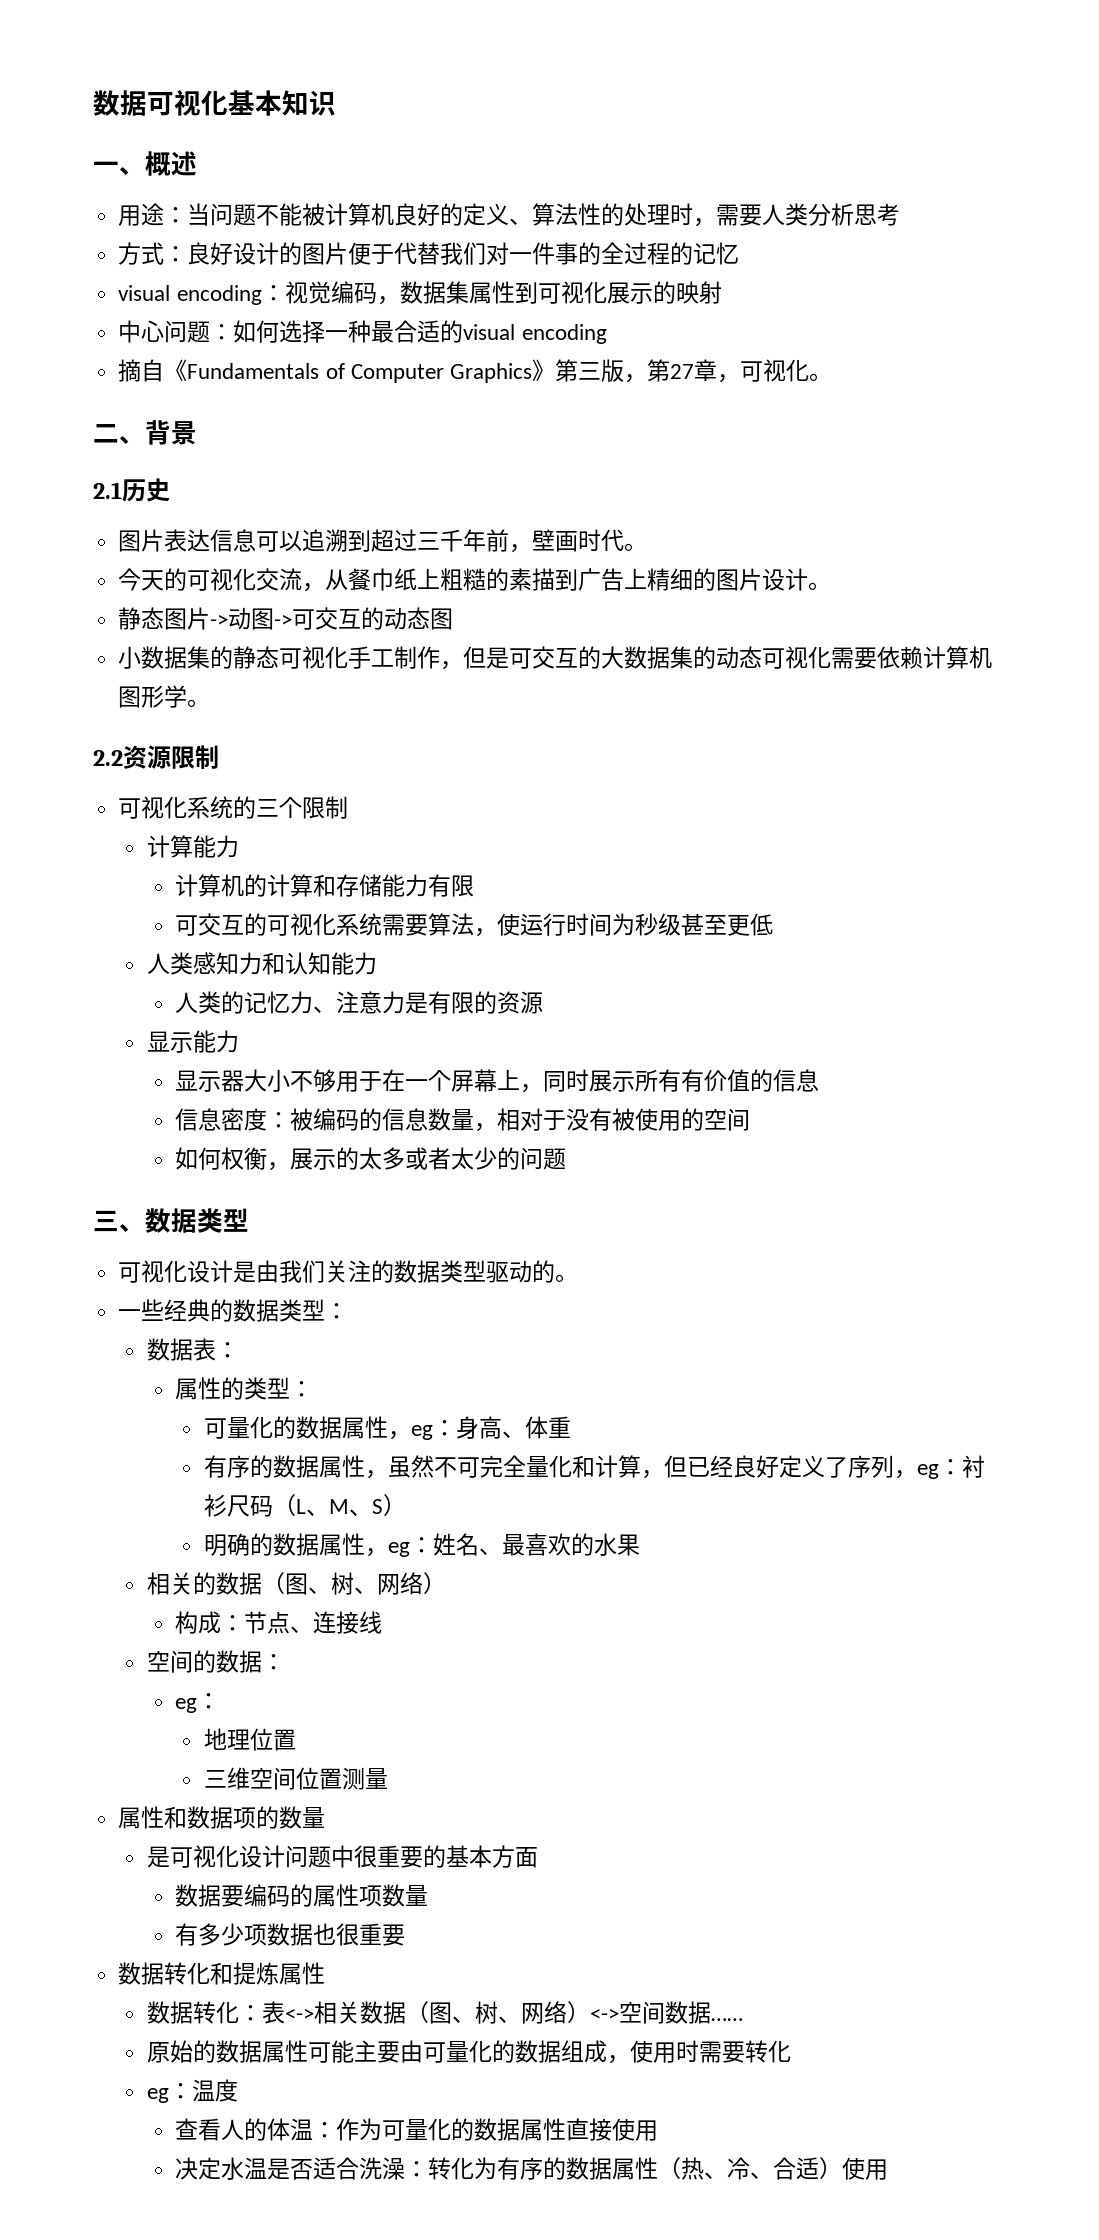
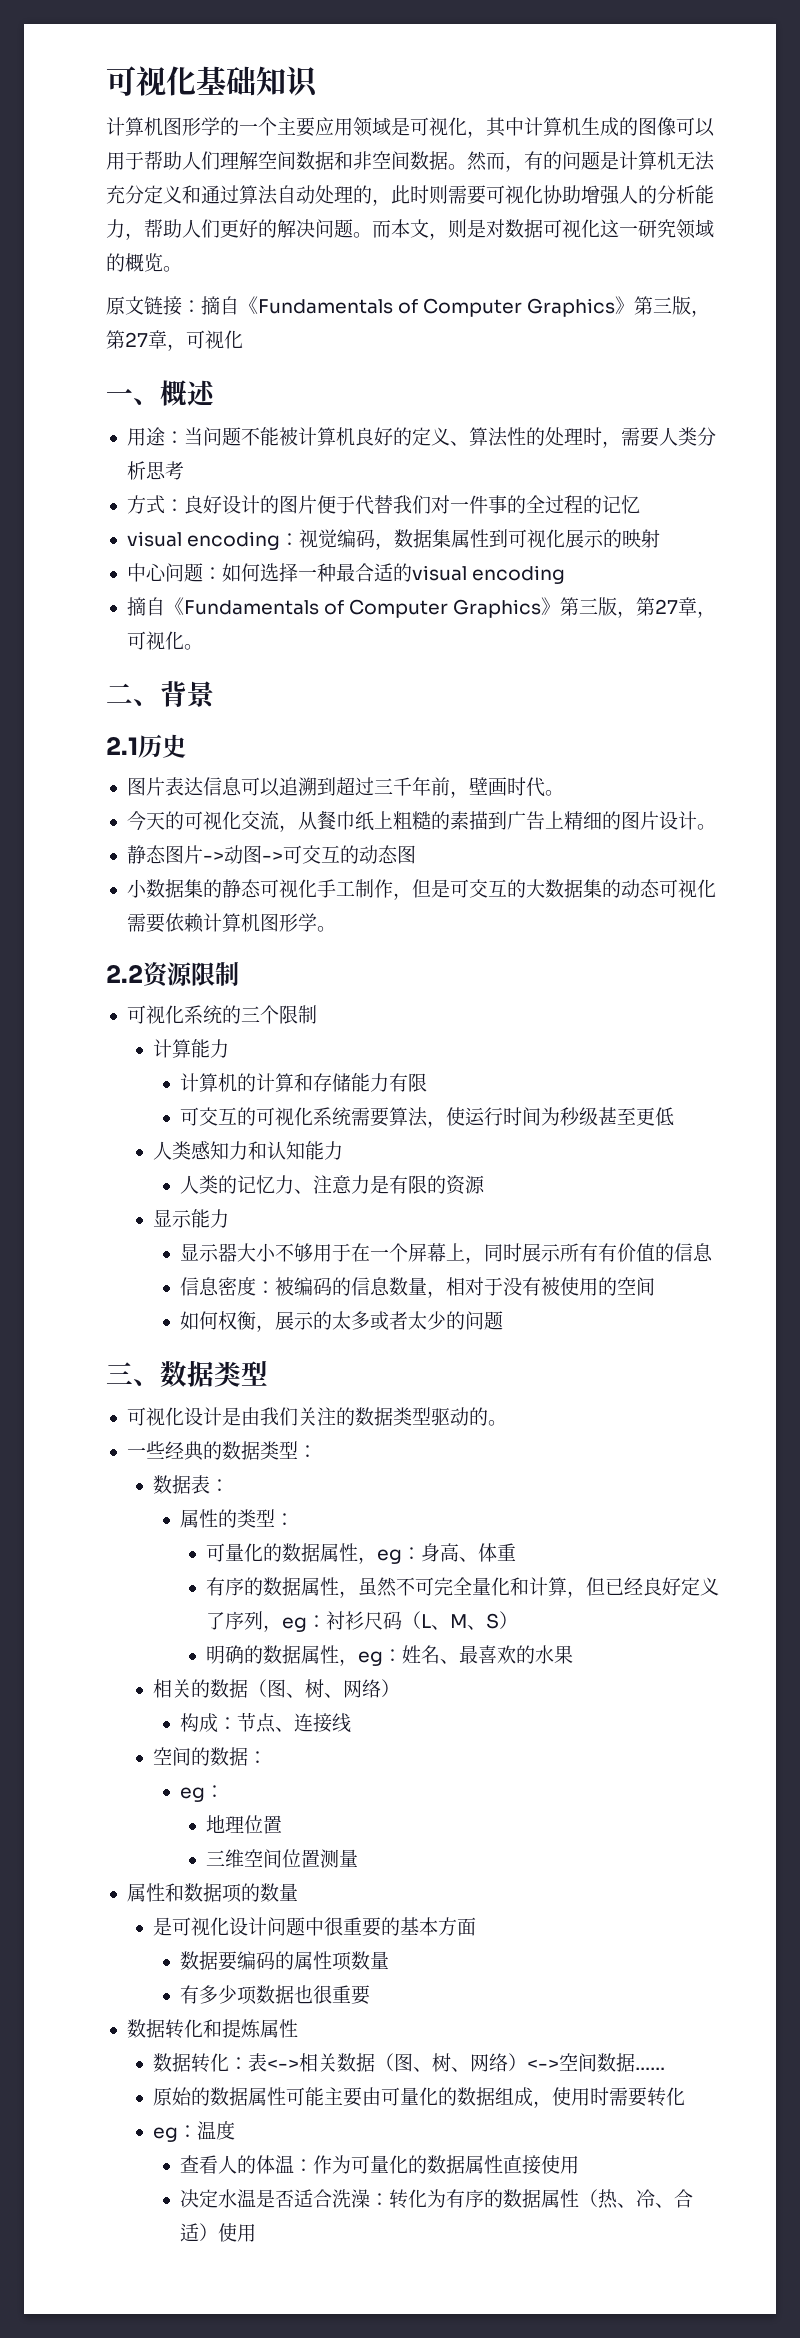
[93,90,336,116] 数据可视化基本知识 -> [106,66,319,98] [106,117,715,138] [106,151,715,172] [106,185,714,206] [106,219,714,240] [106,253,182,272] [106,296,711,317] [106,330,243,351] 可视化基础知识 // 计算机图形学的一个主要应用领域是可视化，其中计算机生成的图像可以用于帮助人们理解空间数据和非空间数据。然而，有的问题是计算机无法充分定义和通过算法自动处理的，此时则需要可视化协助增强人的分析能力，帮助人们更好的解决问题。而本文，则是对数据可视化这一研究领域的概览。 // 原文链接：摘自《Fundamentals of Computer Graphics》第三版，第27章，可视化

